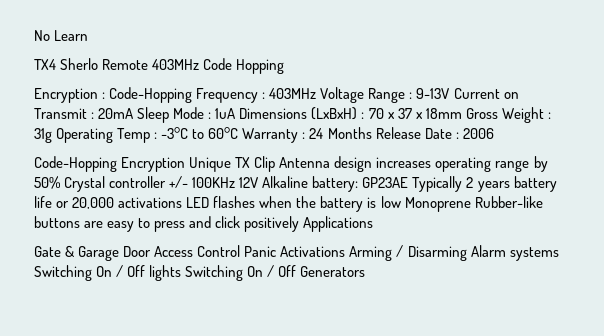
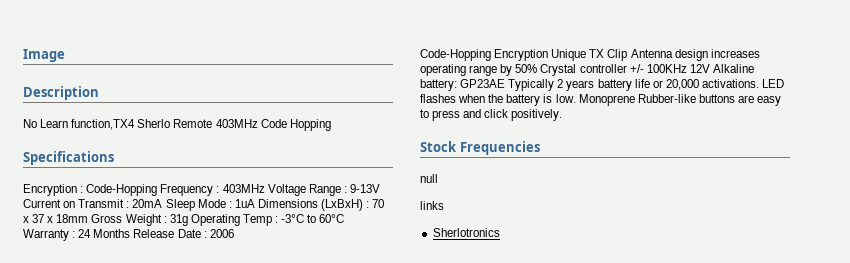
(34, 35) none -> [23,49,65,62] [23,86,99,100] Image // Description //
[34,59,56,70] // TX4 -> [71,119,136,130] function,TX4
(285, 66) none -> [23,151,114,165] // Specifications
[118,197,183,208] activations -> [701,79,759,88] activations.
[380,196,401,208] low -> [555,94,576,103] low.
[244,216,374,232] [34,245,559,261] [34,265,366,281] positively Applications // Gate & Garage Door Access Control Panic Activations Arming / Disarming Alarm systems Switching On / Off lights Switching On / Off Generators -> [511,109,563,121] [420,141,540,155] [420,174,438,183] [420,201,444,210] [432,228,500,237] positively. // Stock Frequencies // null // links // Sherlotronics

